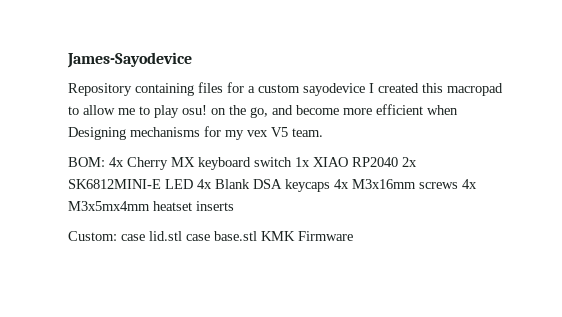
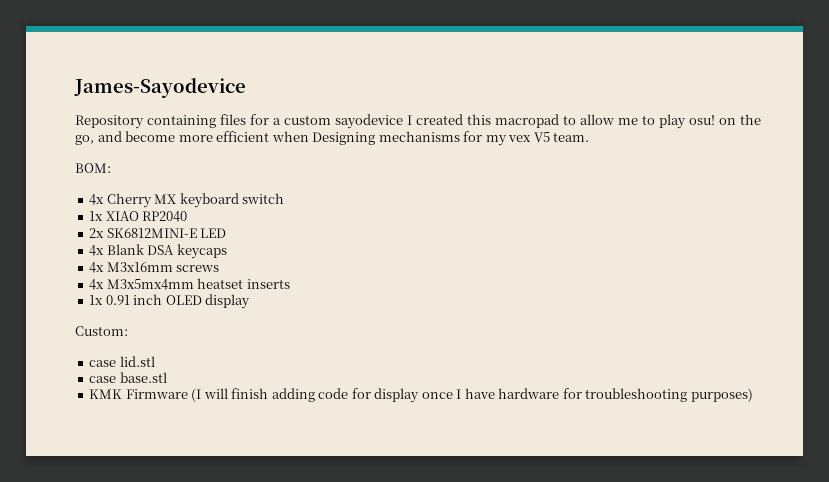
(105, 162) none -> (111, 168) //
(292, 162) none -> (285, 198) //
(398, 162) none -> (188, 216) //
(193, 184) none -> (227, 233) //
(330, 185) none -> (227, 251) //
(458, 185) none -> (220, 268) //
(234, 206) none -> [89,294,251,309] // 1x 0.91 inch OLED display
(117, 236) none -> (128, 331) //
(182, 236) none -> (155, 361) //
(257, 236) none -> (167, 377) //
(353, 236) none -> [191,388,753,403] (I will finish adding code for display once I have hardware for troubleshooting purposes)

